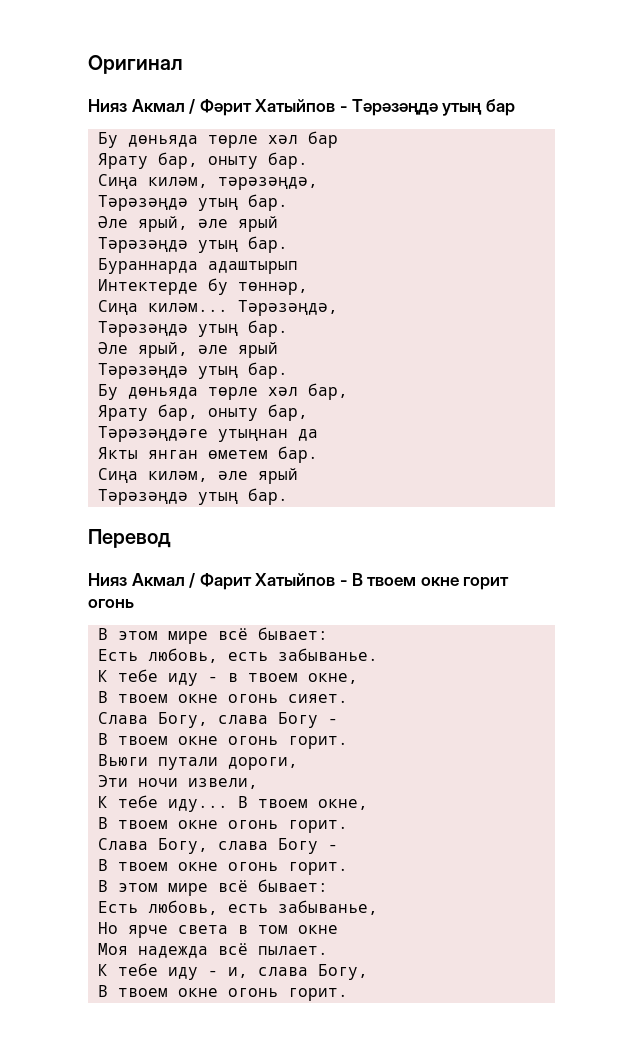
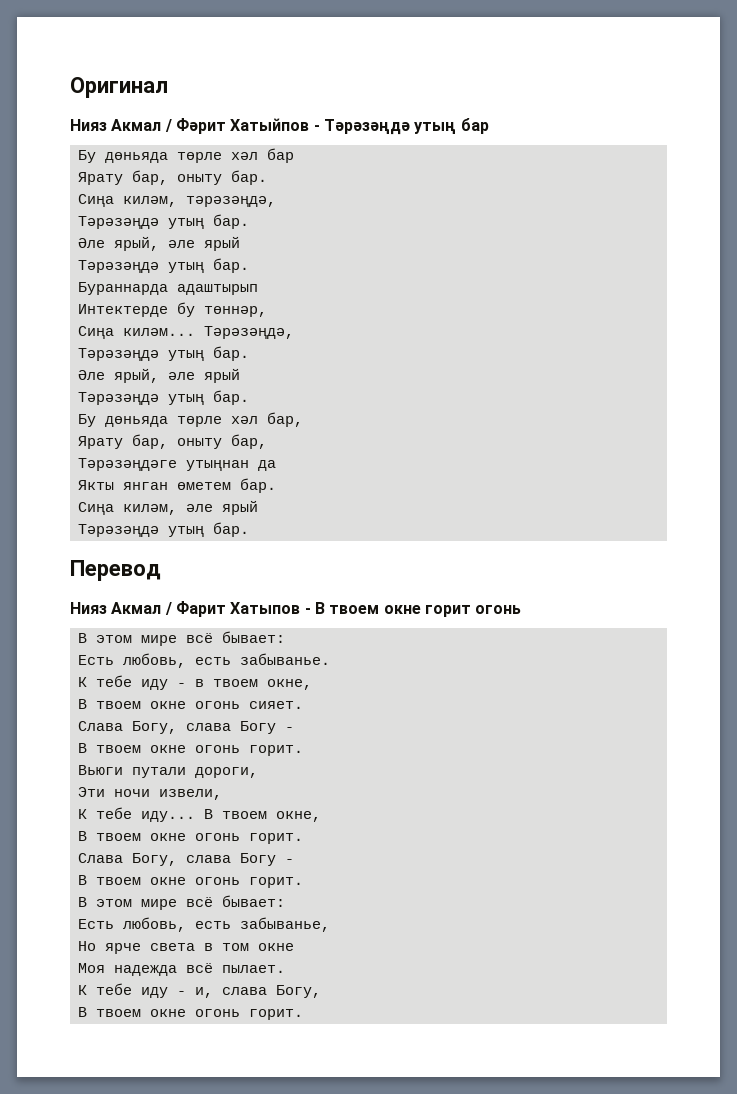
[255,573,336,586] Хатыйпов -> [230,602,301,614] Хатыпов

